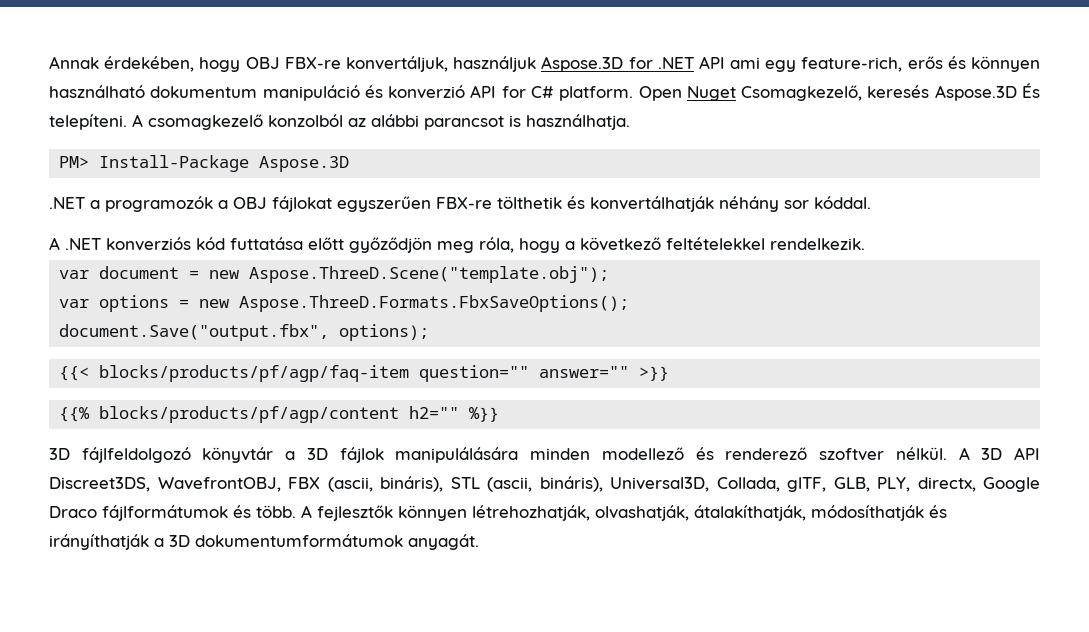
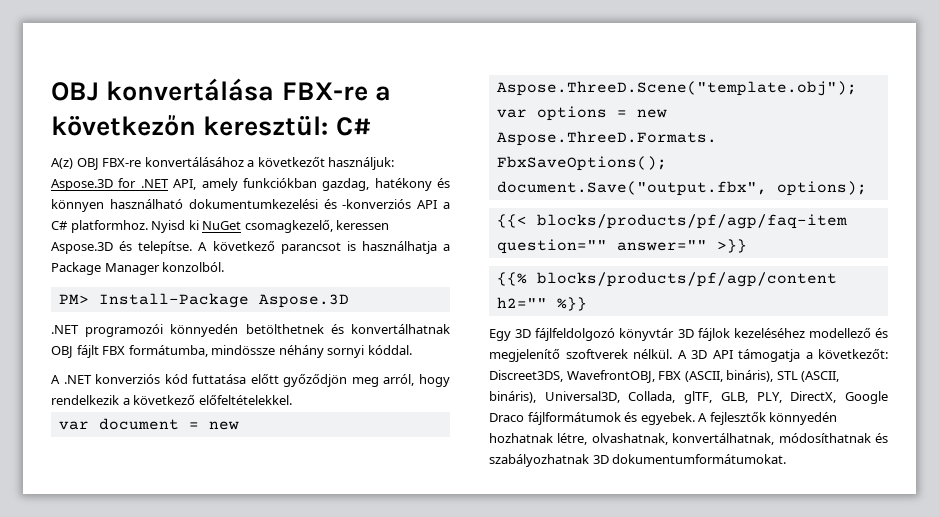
[49,56,1040,72] [49,83,1041,101] [49,114,630,130] [59,155,350,172] [49,196,809,212] Annak érdekében, hogy OBJ FBX-re konvertáljuk, használjuk Aspose.3D for .NET API ami egy feature-rich, erős és könnyen használható dokumentum manipuláció és konverzió API for C# platform. Open Nuget Csomagkezelő, keresés Aspose.3D És telepíteni. A csomagkezelő konzolból az alábbi parancsot is használhatja. // PM> Install-Package Aspose.3D // .NET a programozók a OBJ fájlokat egyszerűen FBX-re tölthetik és konvertálhatják néhány sor -> [51,78,391,101] [51,115,371,136] [51,156,395,170] [51,178,450,191] [51,199,450,212] [51,219,390,233] [51,240,450,254] [51,262,225,275] [58,293,349,308] [51,324,450,337] [51,345,365,358] OBJ konvertálása FBX-re a következőn keresztül: C# // A(z) OBJ FBX-re konvertálásához a következőt használjuk: Aspose.3D for .NET API, amely funkciókban gazdag, hatékony és könnyen használható dokumentumkezelési és -konverziós API a C# platformhoz. Nyisd ki NuGet csomagkezelő, keressen Aspose.3D és telepítse. A következő parancsot is használhatja a Package Manager konzolból. // PM> Install-Package Aspose.3D // .NET programozói könnyedén betölthetnek és konvertálhatnak OBJ fájlt FBX formátumba, mindössze néhány sornyi
[479,237,865,253] róla, hogy a következő feltételekkel rendelkezik. -> [383,374,450,387] [51,394,292,405] arról, hogy rendelkezik a következő előfeltételekkel.
(500, 414) none -> [489,329,511,341] Egy
[285,451,296,460] a -> (675, 334) none
[395,447,885,463] manipulálására minden modellező és renderező szoftver -> [733,327,888,338] [489,348,628,362] kezeléséhez modellező és megjelenítő szoftverek
(1041, 453) none -> [738,348,888,362] támogatja a következőt:
[327,477,373,492] (ascii, -> [684,371,723,382] (ASCII,
[487,477,532,492] (ascii, -> [801,371,840,382] (ASCII,
[917,477,976,492] directx, -> [790,391,837,403] DirectX,
[256,505,296,518] több. -> [640,412,695,425] egyebek.
[398,505,947,521] [49,534,479,550] könnyen létrehozhatják, olvashatják, átalakíthatják, módosíthatják és irányíthatják a 3D dokumentumformátumok anyagát. -> [769,412,838,425] [489,433,888,445] [489,454,787,467] könnyedén hozhatnak létre, olvashatnak, konvertálhatnak, módosíthatnak és szabályozhatnak 3D dokumentumformátumokat.

